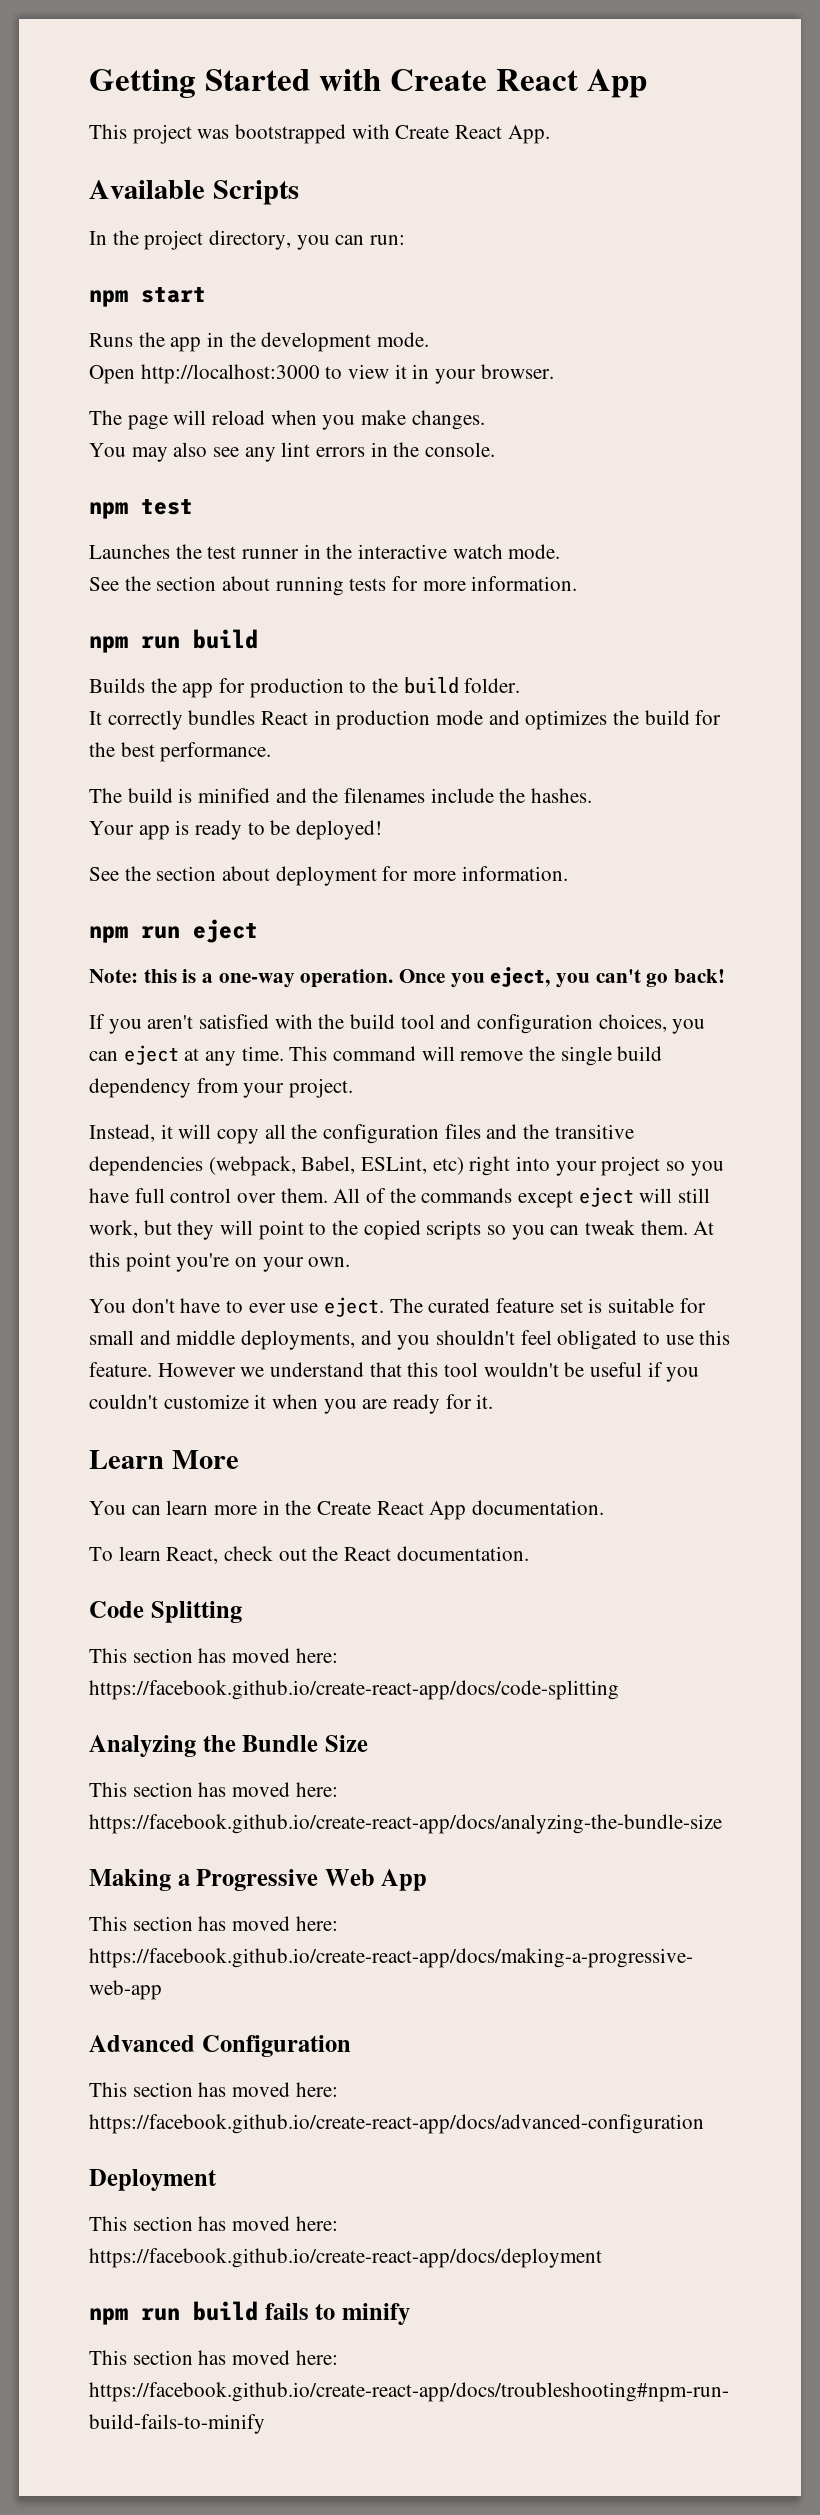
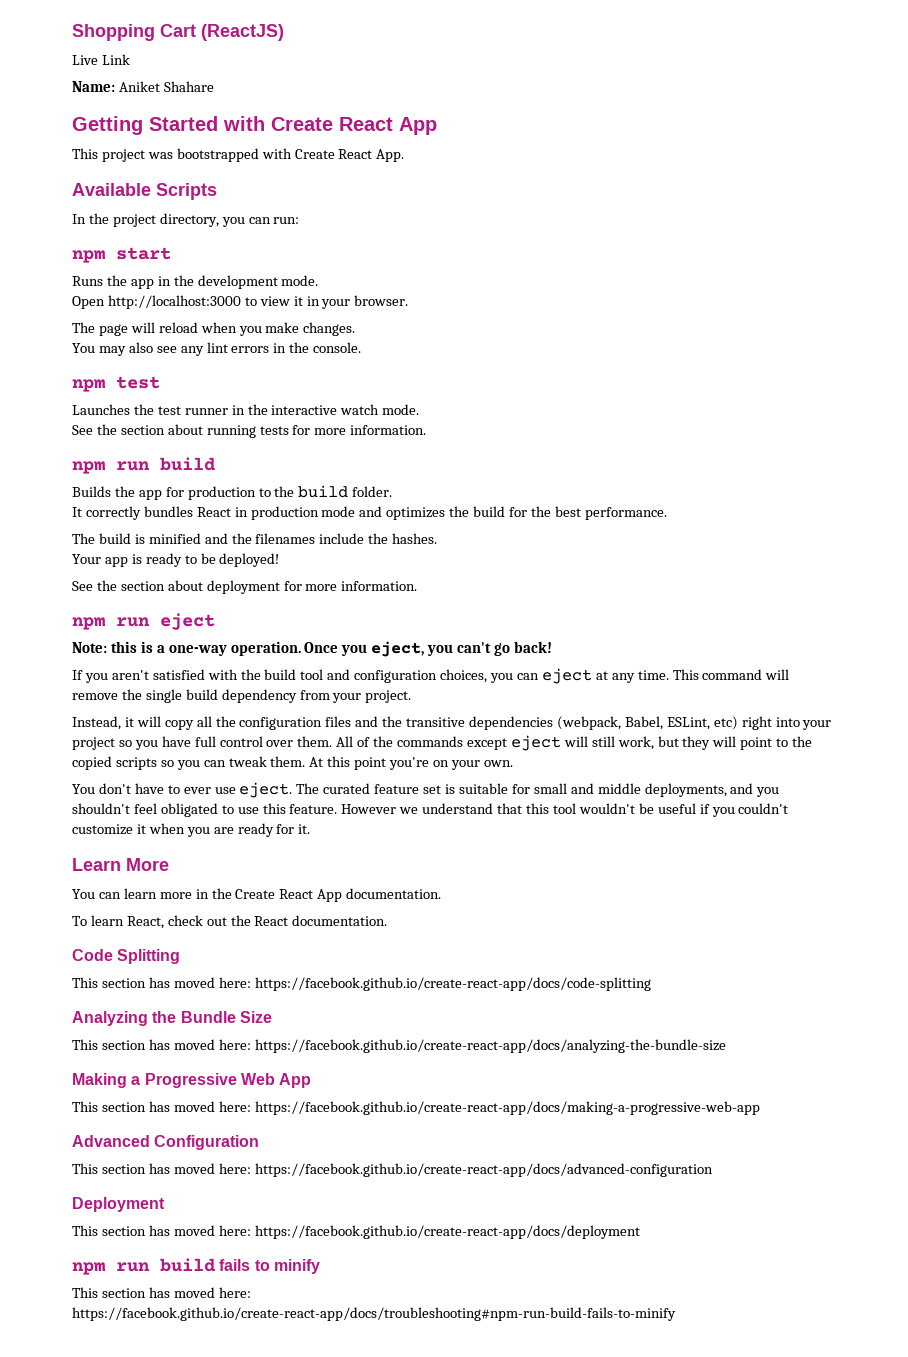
(89, 83) none -> [72,24,284,41] [72,54,130,65] [72,81,214,92] Shopping Cart (ReactJS) // Live Link // Name: Aniket Shahare //

